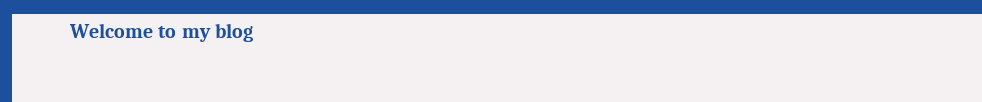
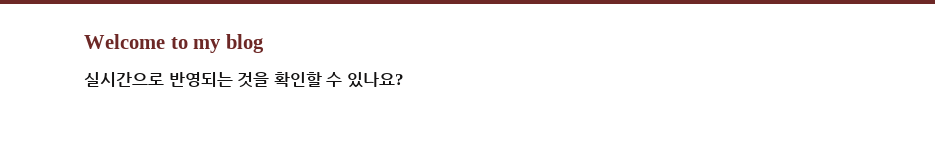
(253, 32) none -> [84,72,404,88] // 실시간으로 반영되는 것을 확인할 수 있나요?

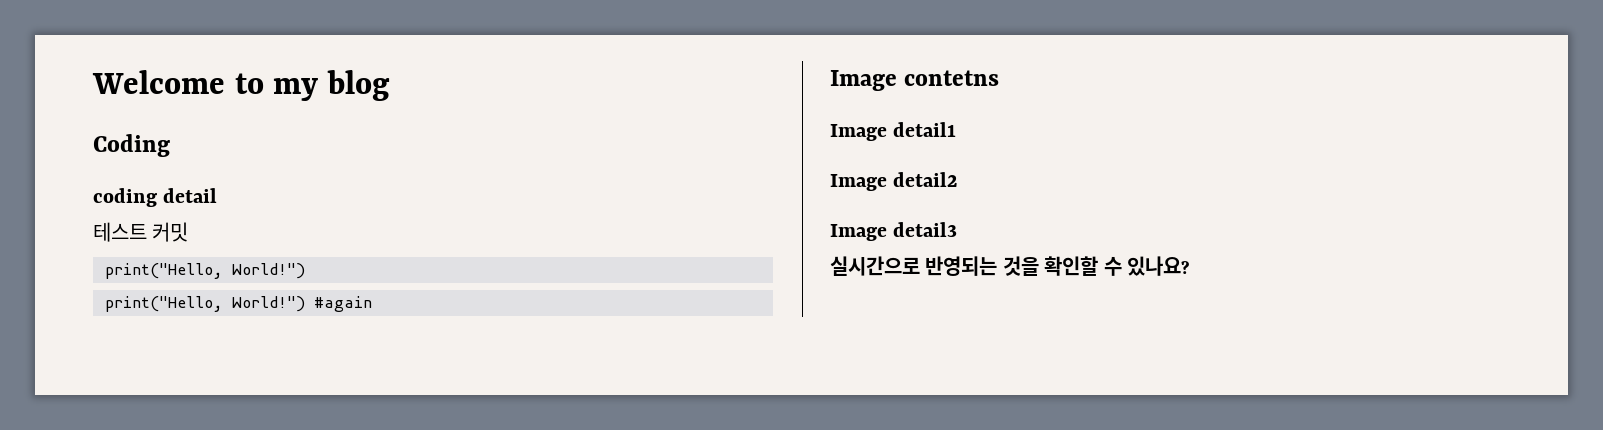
(264, 43) none -> [93,134,170,157] [93,188,218,207] [93,222,189,242] [105,263,305,279] [105,296,372,312] [830,70,1000,91] [830,122,957,141] [830,172,958,191] [830,222,958,241] // Coding // coding detail // 테스트 커밋 // print("Hello, World!") // print("Hello, World!") #again // Image contetns // Image detail1 // Image detail2 // Image detail3

